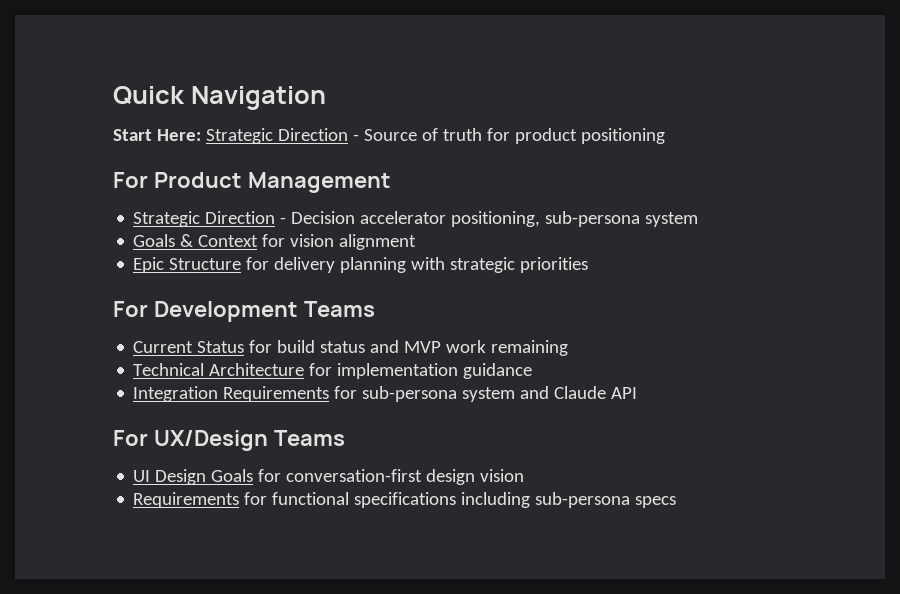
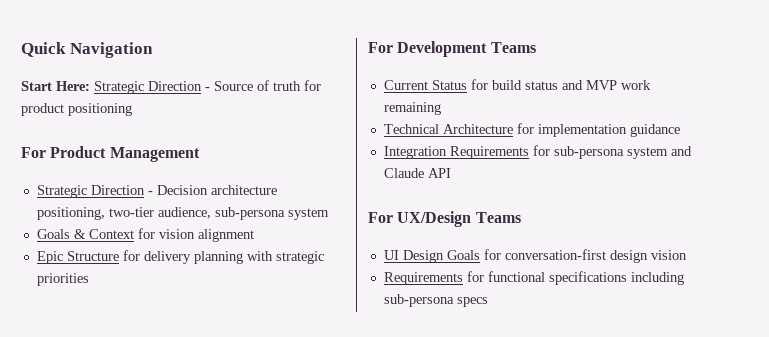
[360,211,541,227] accelerator positioning, -> [210,185,277,195] [36,207,211,220] architecture positioning, two-tier audience,

